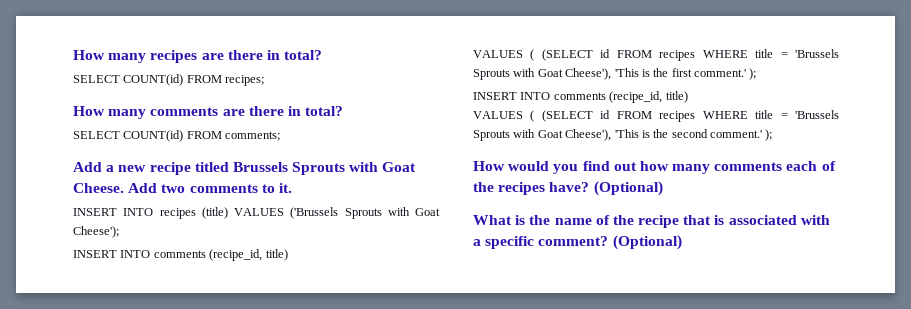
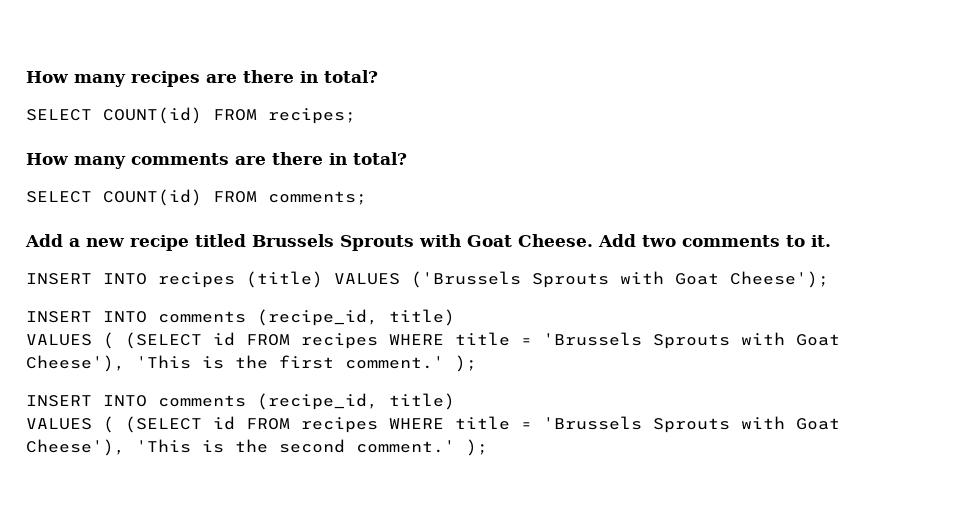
[473,161,836,174] [473,181,663,196] [473,215,830,228] [473,235,682,250] // How would you find out how many comments each of the recipes have? (Optional) // What is the name of the recipe that is associated with a specific comment? (Optional) -> (488, 447) none

